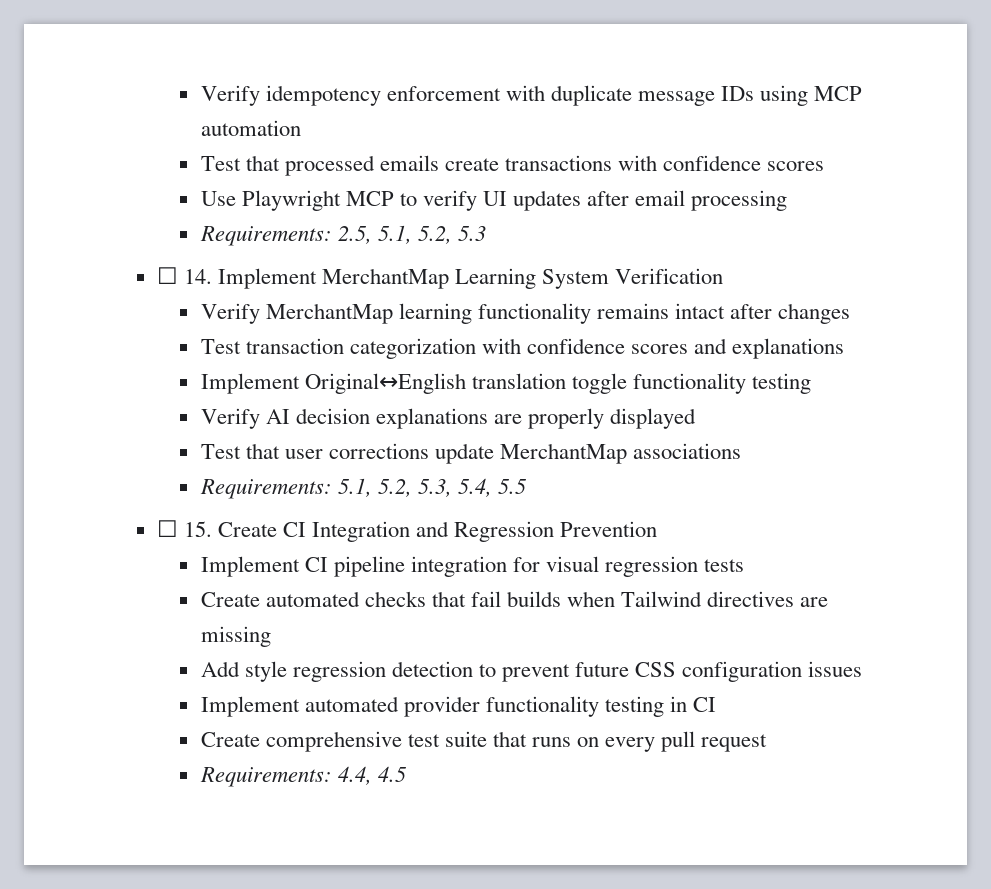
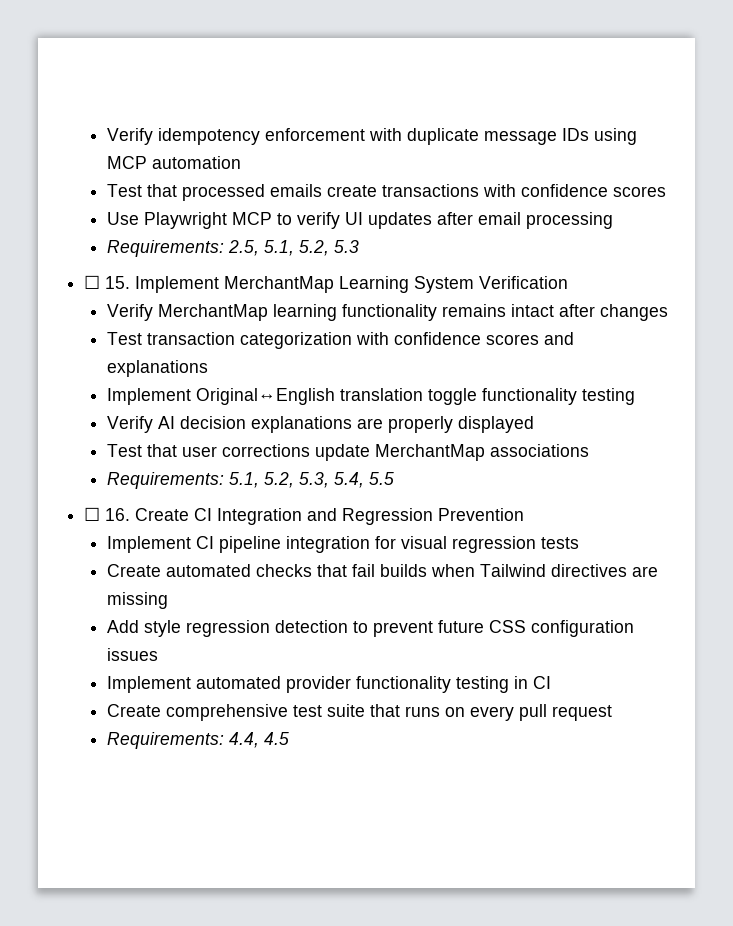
[183,269,212,284] 14. -> [105,276,131,289] 15.
[183,521,212,537] 15. -> [105,508,131,521] 16.

